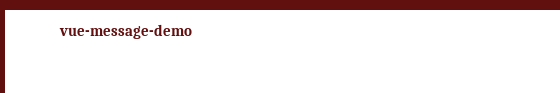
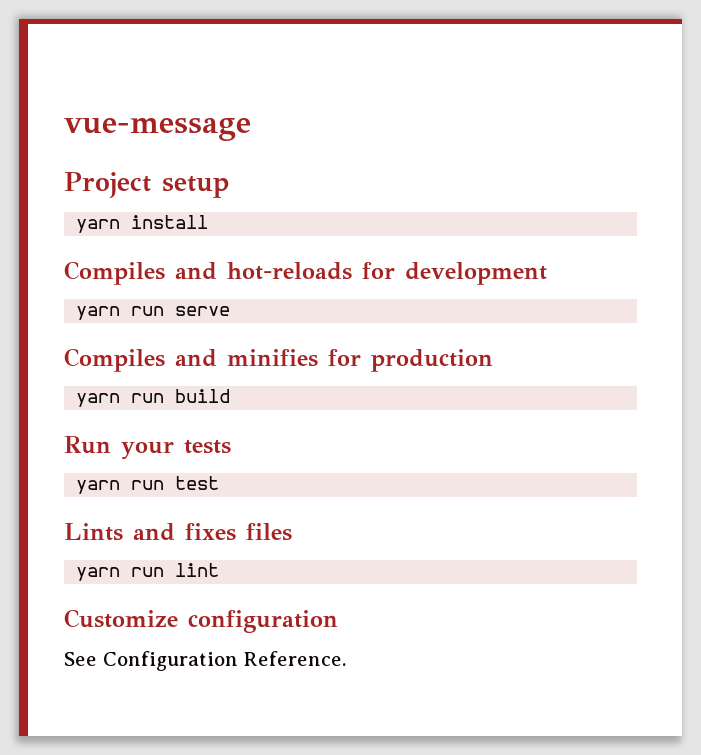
[59,24,192,39] vue-message-demo -> [64,118,251,141] [64,172,229,198] [76,215,209,233] [64,261,547,285] [76,306,231,320] [64,348,493,372] [76,389,231,407] [64,436,231,460] [76,476,220,494] [64,523,292,541] [76,563,220,581] [64,609,338,633] [64,651,347,671] vue-message // Project setup // yarn install // Compiles and hot-reloads for development // yarn run serve // Compiles and minifies for production // yarn run build // Run your tests // yarn run test // Lints and fixes files // yarn run lint // Customize configuration // See Configuration Reference.

